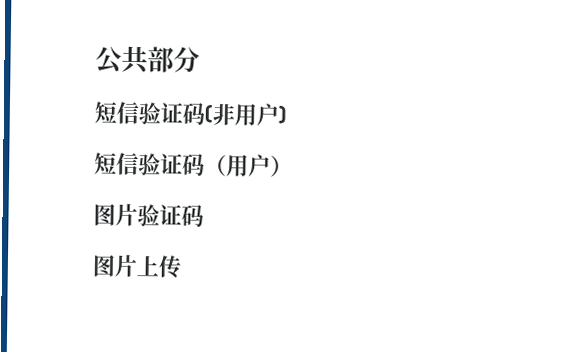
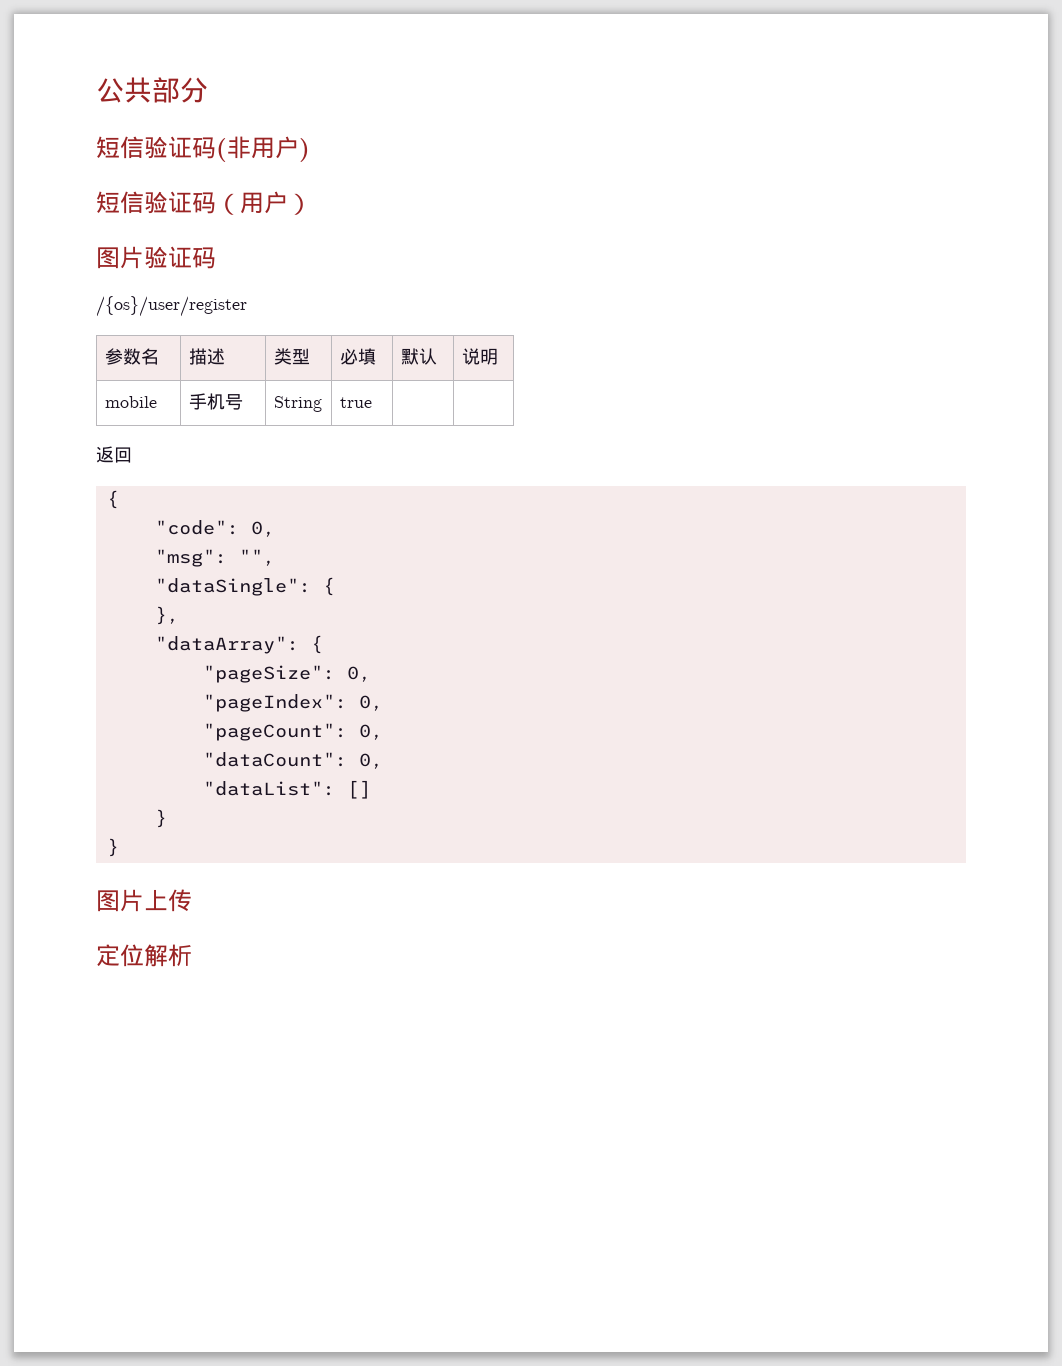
(204, 215) none -> [96,296,247,317] [104,348,159,365] [188,348,225,365] [273,348,310,365] [339,348,376,365] [400,348,437,365] [461,348,498,365] [104,396,157,408] [188,393,243,410] [273,396,322,412] [339,397,372,408] [96,446,132,463] [106,490,119,509] [154,520,275,537] [154,549,275,567] [154,577,335,596] [154,606,179,625] [154,635,323,654] [202,665,371,683] [202,694,383,712] [202,723,383,741] [202,752,383,769] [202,780,371,799] [154,809,167,828] [106,838,119,857] // /{os}/user/register // 参数名 | 描述 | 类型 | 必填 | 默认 | 说明 // mobile | 手机号 | String | true | | // 返回 // { // "code": 0, // "msg": "", // "dataSingle": { // }, // "dataArray": { // "pageSize": 0, // "pageIndex": 0, // "pageCount": 0, // "dataCount": 0, // "dataList": [] // } // }
(182, 267) none -> [96,944,192,967] // 定位解析

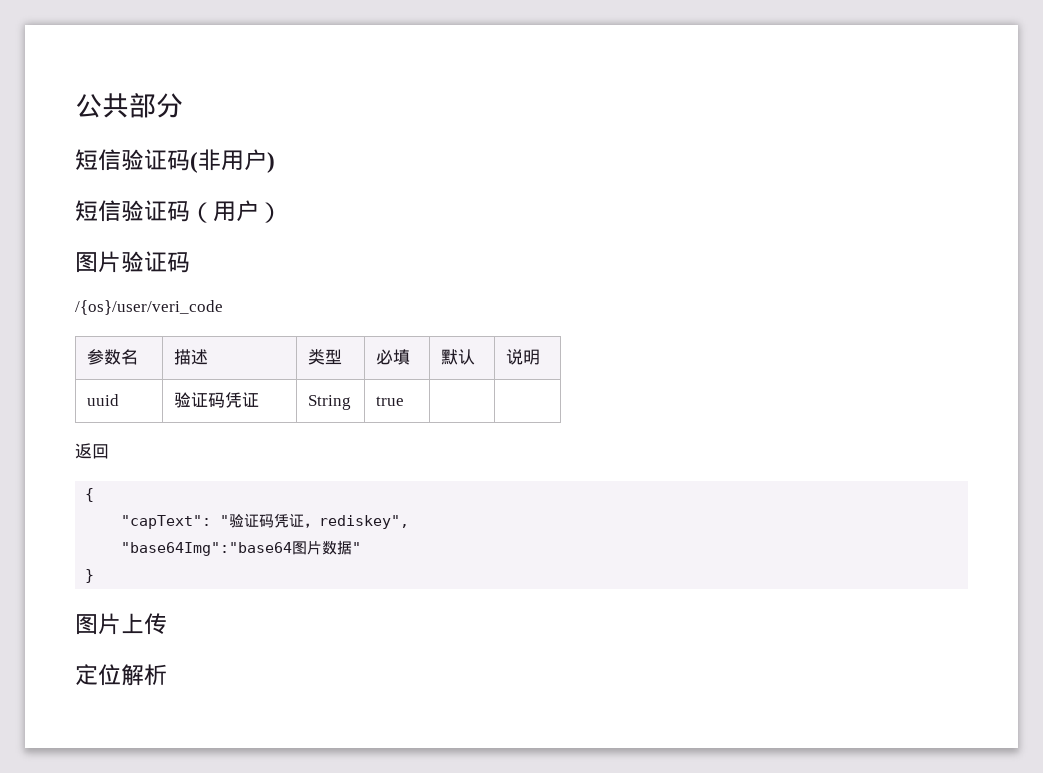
[96,296,247,317] /{os}/user/register -> [75,300,223,315] /{os}/user/veri_code
[104,396,157,408] [188,393,243,410] mobile | 手机号 -> [87,394,120,406] [174,392,260,408] uuid | 验证码凭证
[154,520,275,537] [154,549,275,567] [154,577,335,596] [154,606,179,625] [154,635,323,654] [202,665,371,683] [202,694,383,712] [202,723,383,741] [202,752,383,769] [202,780,371,799] [154,809,167,828] "code": 0, // "msg": "", // "dataSingle": { // }, // "dataArray": { // "pageSize": 0, // "pageIndex": 0, // "pageCount": 0, // "dataCount": 0, // "dataList": [] // } -> [121,513,410,529] [121,540,362,556] "capText": "验证码凭证，rediskey", // "base64Img":"base64图片数据"

